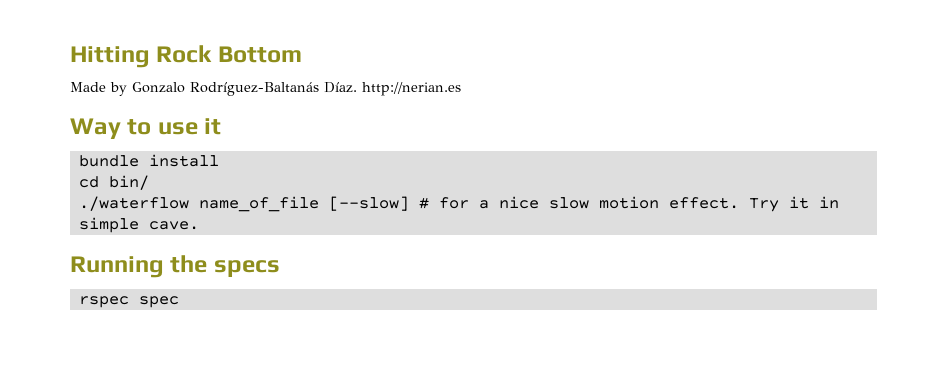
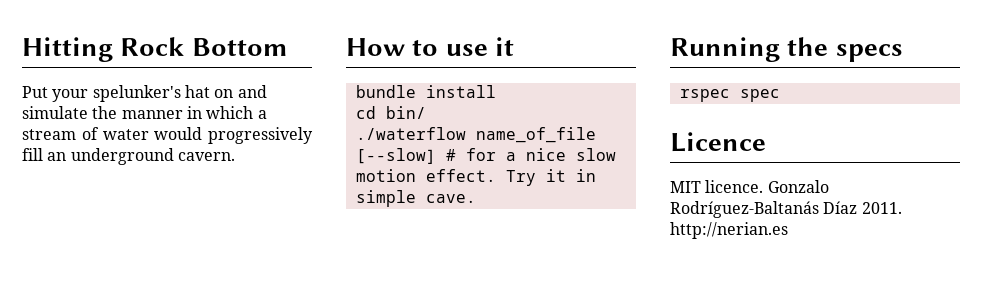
[70,82,461,96] [70,118,121,139] Made by Gonzalo Rodríguez-Baltanás Díaz. http://nerian.es // Way -> [22,85,267,102] [22,106,267,119] [22,127,313,144] [22,148,235,165] [346,38,405,56] Put your spelunker's hat on and simulate the manner in which a stream of water would progressively fill an underground cavern. // How
(179, 302) none -> [670,132,766,152] [670,180,829,193] [670,201,902,218] [670,222,788,239] // Licence // MIT licence. Gonzalo Rodríguez-Baltanás Díaz 2011. http://nerian.es

